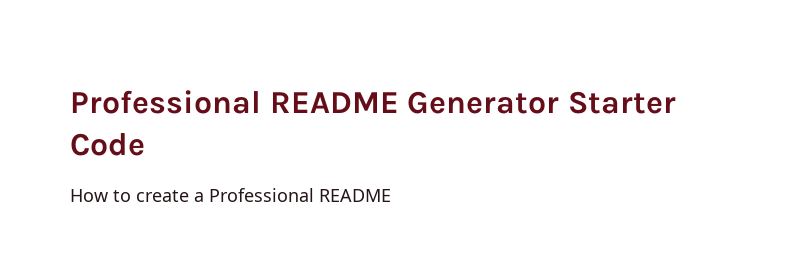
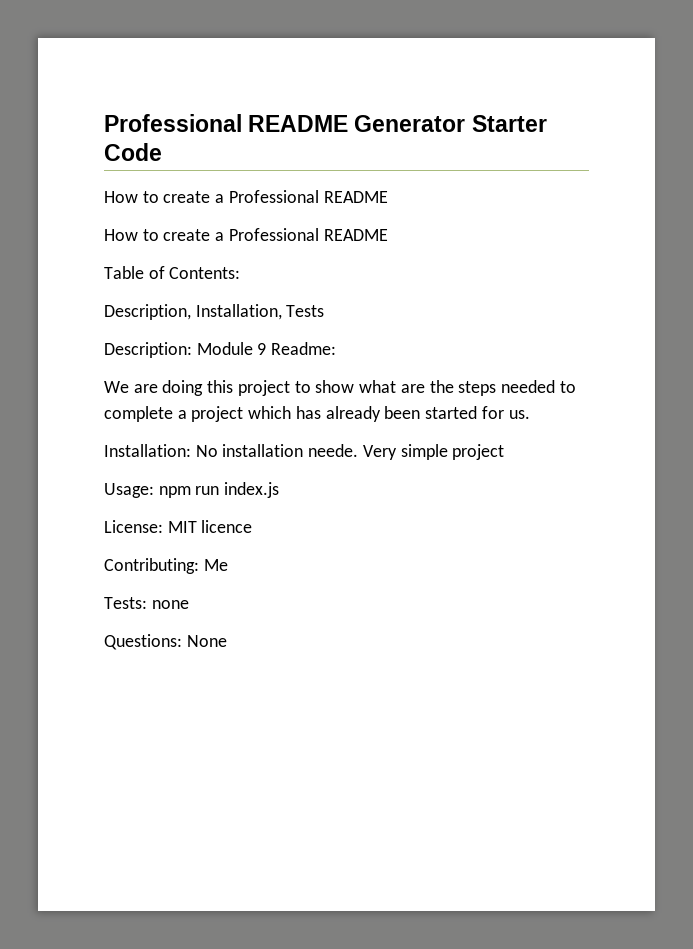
(391, 195) none -> [104,228,388,241] [104,266,241,279] [104,304,325,320] [104,342,337,358] [104,380,576,396] [104,406,530,422] [104,444,505,460] [104,482,280,498] [104,520,253,533] [104,558,228,574] [104,597,189,609] [104,634,227,650] // How to create a Professional README // Table of Contents: // Description, Installation, Tests // Description: Module 9 Readme: // We are doing this project to show what are the steps needed to complete a project which has already been started for us. // Installation: No installation neede. Very simple project // Usage: npm run index.js // License: MIT licence // Contributing: Me // Tests: none // Questions: None

